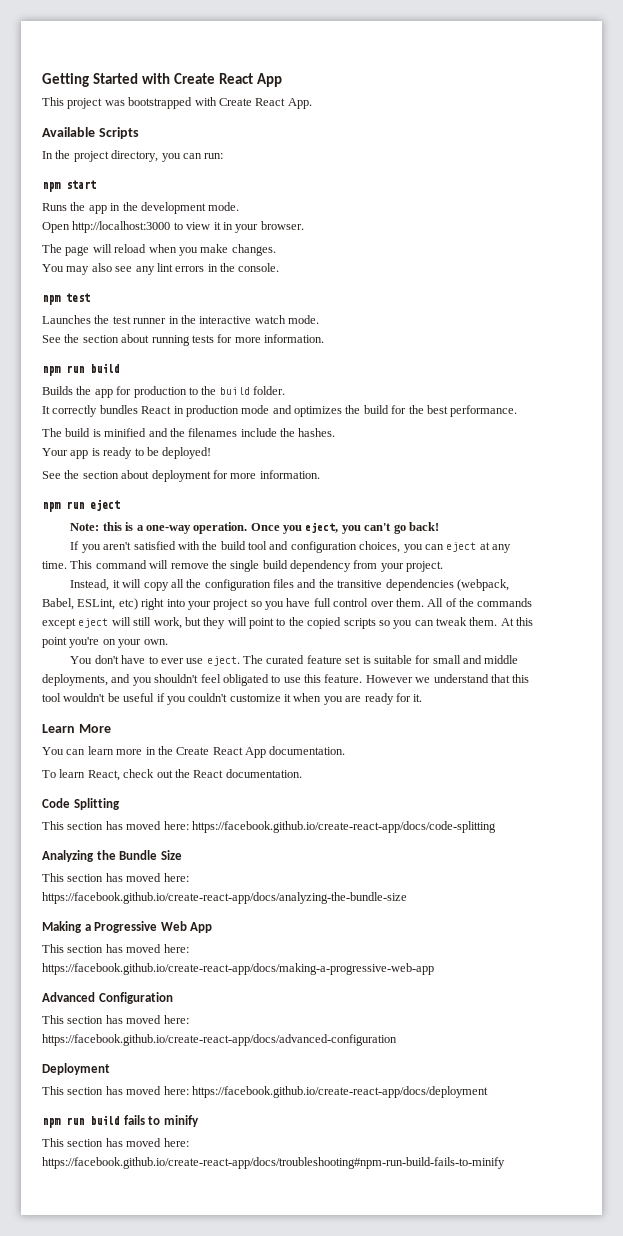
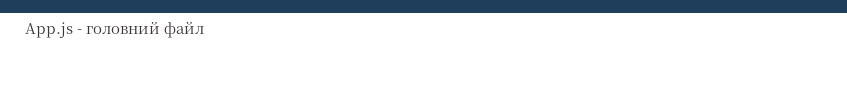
[42,73,282,87] [42,97,312,109] [42,127,139,139] [42,150,224,162] [42,180,96,192] [42,202,240,214] [42,221,304,233] [42,244,276,256] [42,263,280,275] [42,293,90,305] [42,315,319,324] [42,334,324,346] [42,363,120,376] [42,386,285,398] [42,405,518,417] [42,428,336,437] [42,447,212,459] [42,470,320,482] [42,499,120,512] [70,522,439,534] [70,541,512,553] [42,560,444,572] [70,579,509,591] [42,598,533,610] [42,617,534,629] [42,637,168,648] [70,655,519,666] [42,674,530,686] [42,693,423,705] [42,724,111,733] [42,746,346,758] [42,769,302,781] [42,798,120,810] [42,821,496,833] [42,850,182,862] [42,873,189,882] [42,892,407,904] [42,921,213,933] [42,944,189,953] [42,963,434,975] [42,992,173,1004] [42,1015,189,1024] [42,1034,397,1046] [42,1063,110,1075] [42,1086,488,1098] [42,1115,199,1128] [42,1138,189,1147] [42,1157,505,1169] Getting Started with Create React App // This project was bootstrapped with Create React App. // Available Scripts // In the project directory, you can run: // npm start // Runs the app in the development mode. // Open http://localhost:3000 to view it in your browser. // The page will reload when you make changes. // You may also see any lint errors in the console. // npm test // Launches the test runner in the interactive watch mode. // See the section about running tests for more information. // npm run build // Builds the app for production to the build folder. // It correctly bundles React in production mode and optimizes the build for the best performance. // The build is minified and the filenames include the hashes. // Your app is ready to be deployed! // See the section about deployment for more information. // npm run eject // Note: this is a one-way operation. Once you eject, you can't go back! // If you aren't satisfied with the build tool and configuration choices, you can eject at any time. This command will remove the single build dependency from your project. // Instead, it will copy all the configuration files and the transitive dependencies (webpack, Babel, ESLint, etc) right into your project so you have full control over them. All of the commands except eject will still work, but they will point to the copied scripts so you can tweak them. At this point you're on your own. // You don't have to ever use eject. The curated feature set is suitable for small and middle deployments, and you shouldn't feel obligated to use this feature. However we understand that this tool wouldn't be useful if you couldn't customize it when you are ready for it. // Learn More // You can learn more in the Create React App documentation. // To learn React, check out the React documentation. // Code Splitting // This section has moved here: https://facebook.github.io/create-react-app/docs/code-splitting // Analyzing the Bundle Size // This section has moved here: https://facebook.github.io/create-react-app/docs/analyzing-the-bundle-size // Making a Progressive Web App // This section has moved here: https://facebook.github.io/create-react-app/docs/making-a-progressive-web-app // Advanced Configuration // This section has moved here: https://facebook.github.io/create-react-app/docs/advanced-configuration // Deployment // This section has moved here: https://facebook.github.io/create-react-app/docs/deployment // npm run build fails to minify // This section has moved here: https://facebook.github.io/create-react-app/docs/troubleshooting#npm-run-build-fails-to-minify -> [25,21,205,38] App.js - головний файл

